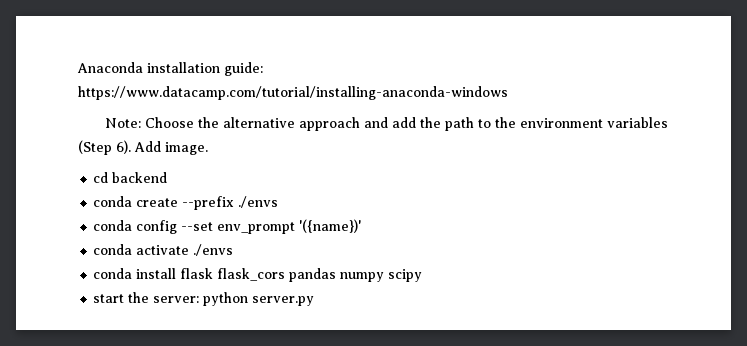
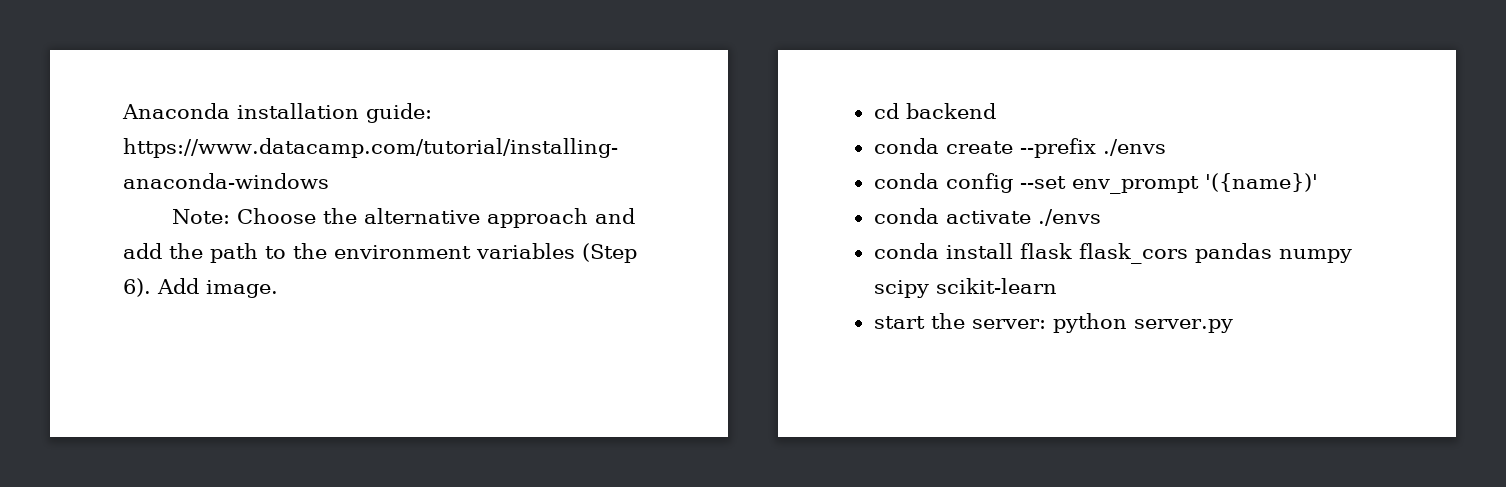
(423, 275) none -> [935,278,1057,294] scikit-learn

